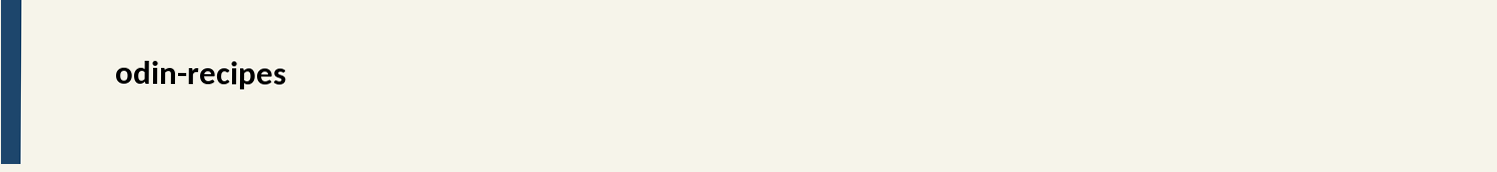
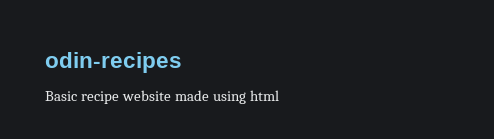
(287, 75) none -> [45,90,279,104] // Basic recipe website made using html

